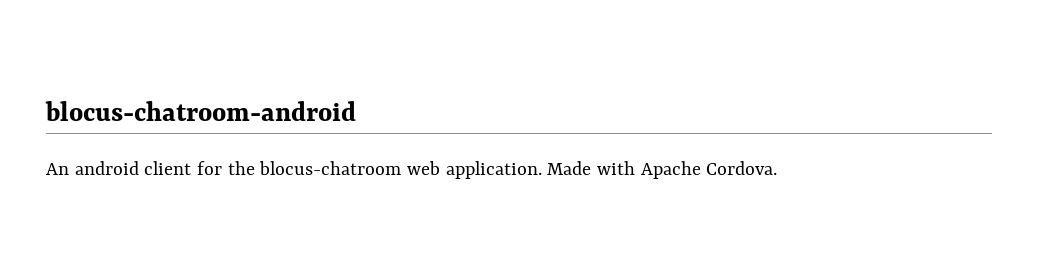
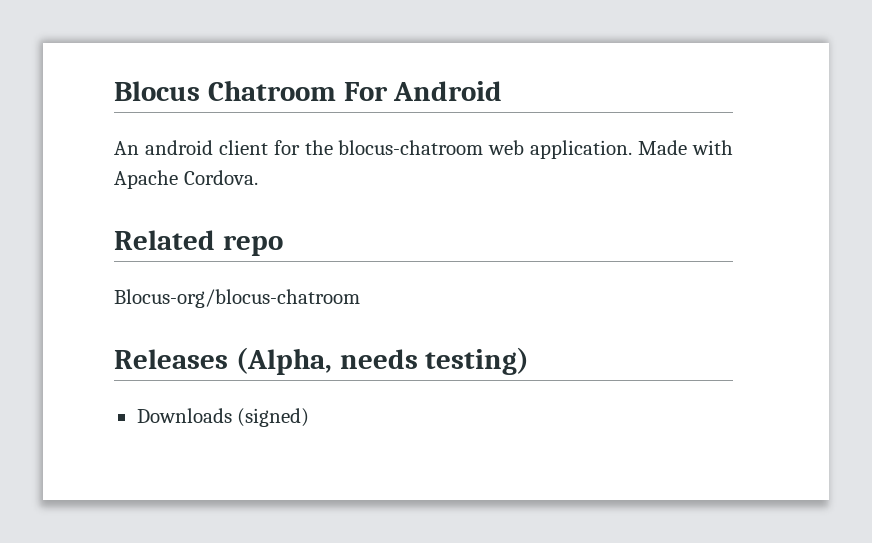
[45,101,356,121] blocus-chatroom-android -> [114,80,503,101] Blocus Chatroom For Android
(778, 168) none -> [114,230,283,256] [114,289,360,308] [114,347,530,375] [136,408,310,427] // Related repo // Blocus-org/blocus-chatroom // Releases (Alpha, needs testing) // Downloads (signed)

